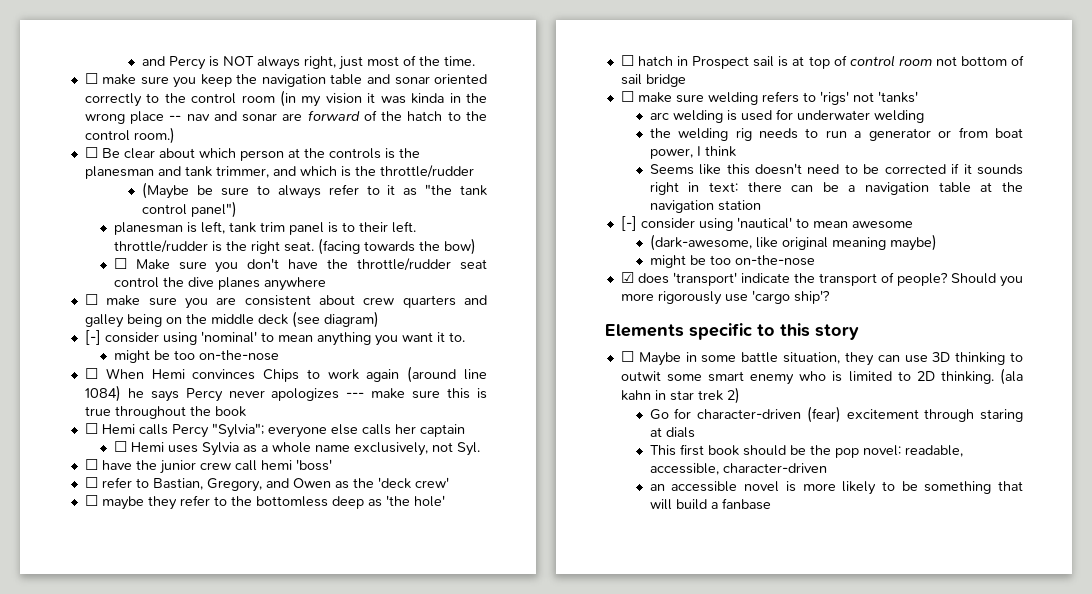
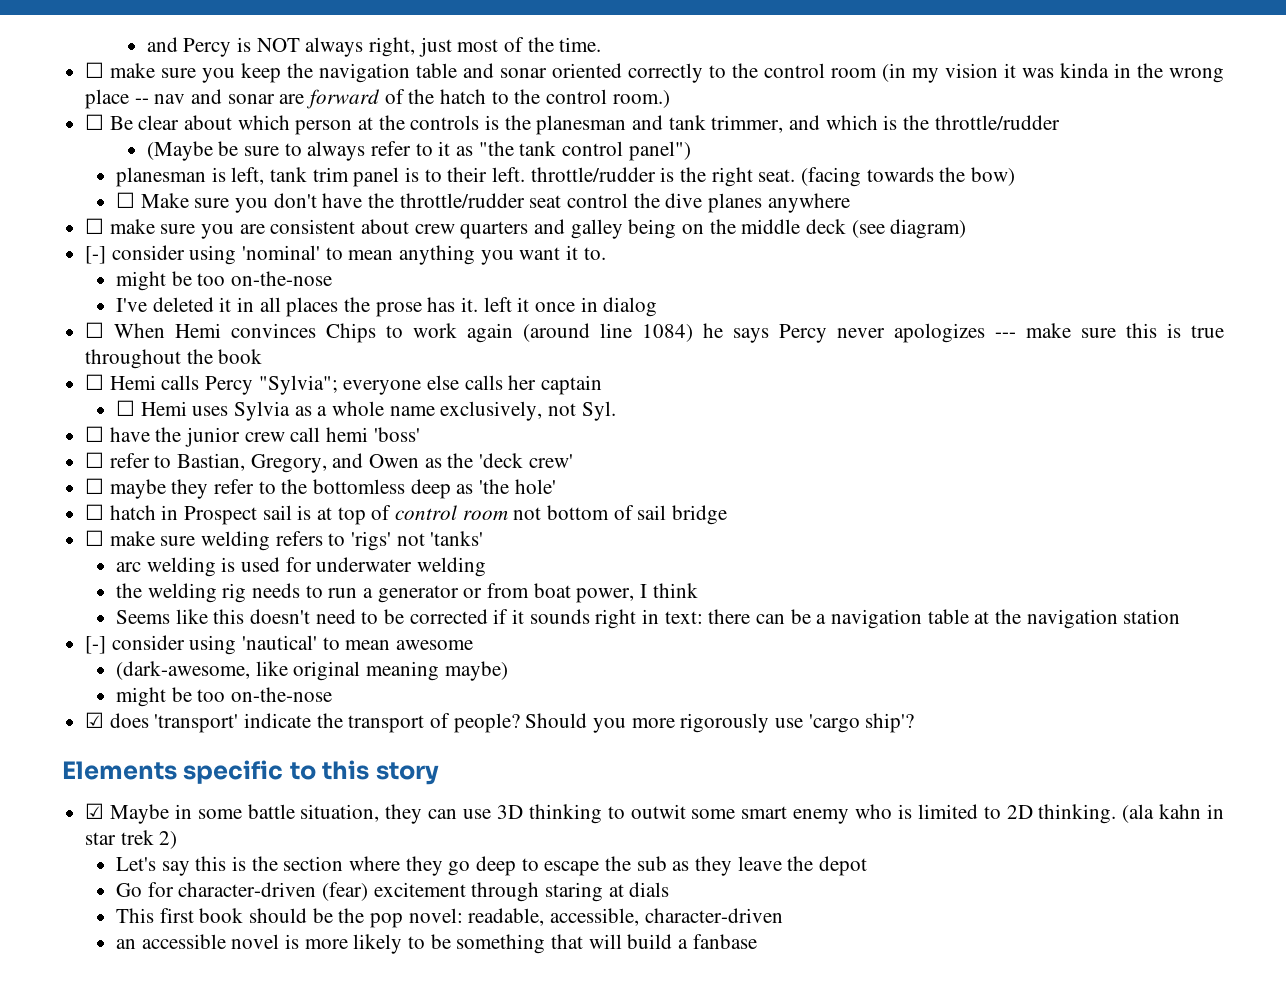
(279, 355) none -> [115,297,658,317] // I've deleted it in all places the prose has it. left it once in dialog
[620,351,634,362] ☐ -> [85,803,105,819] ☑
(740, 395) none -> [115,856,867,876] // Let's say this is the section where they go deep to escape the sub as they leave the depot

